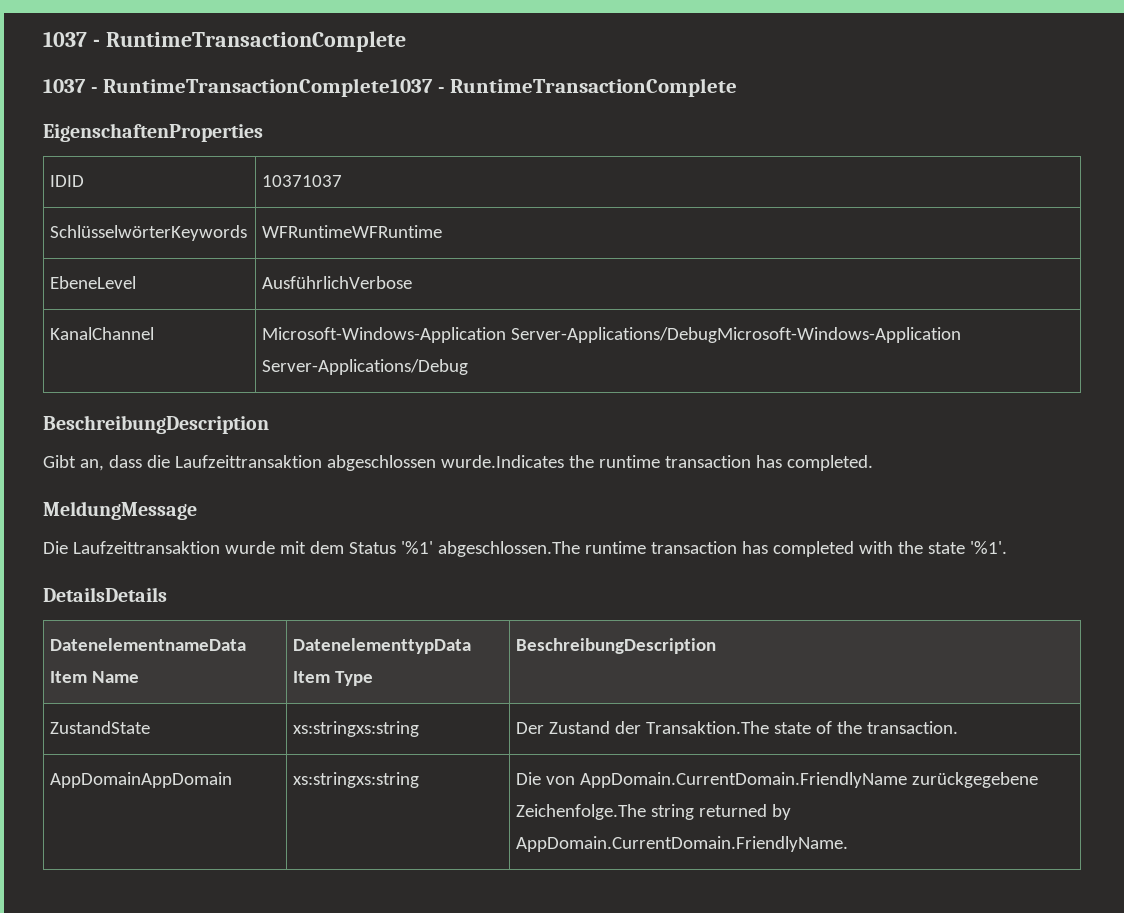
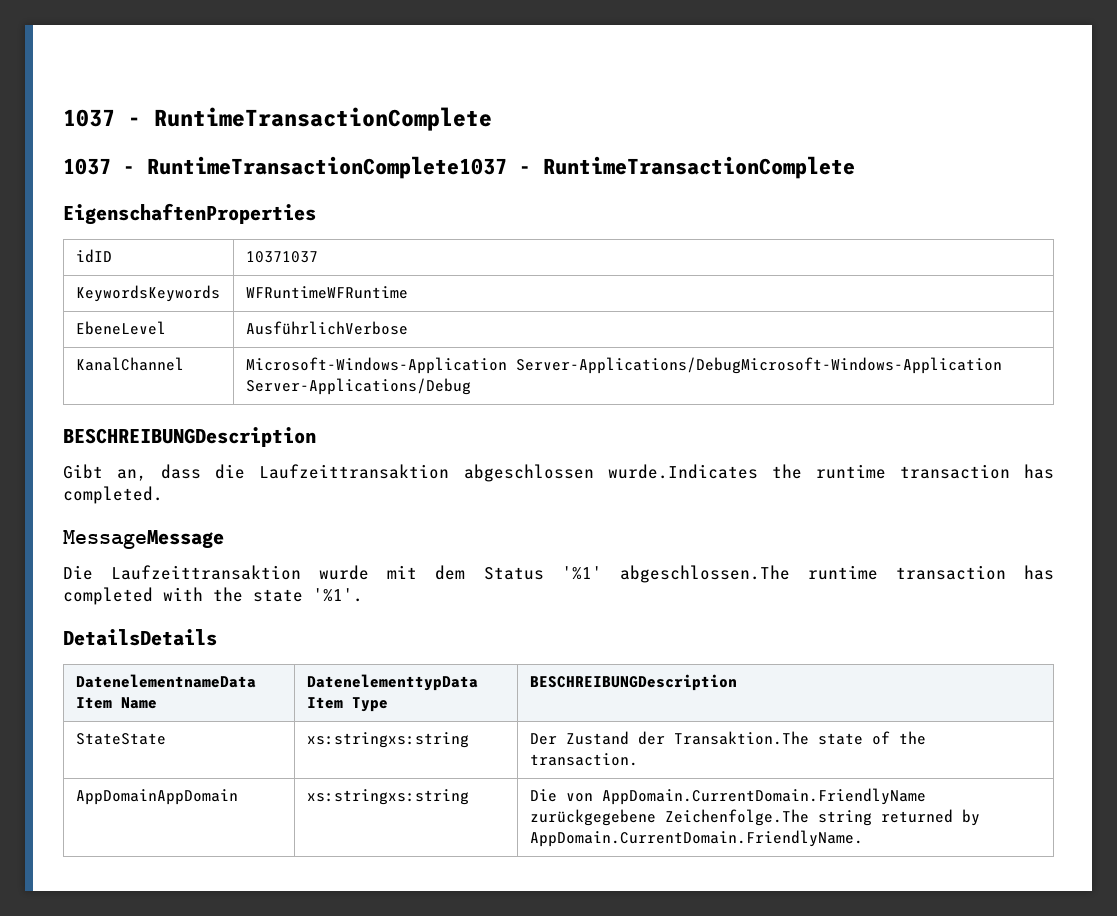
[50,175,85,187] IDID -> [75,249,112,263] idID
[50,225,248,241] SchlüsselwörterKeywords -> [75,285,220,302] KeywordsKeywords
[43,415,269,434] BeschreibungDescription -> [63,427,316,447] BESCHREIBUNGDescription
[43,501,197,520] MeldungMessage -> [63,530,224,549] MessageMessage
[516,638,717,654] [50,721,151,734] BeschreibungDescription // ZustandState -> [529,674,737,691] [75,733,166,745] BESCHREIBUNGDescription // StateState

